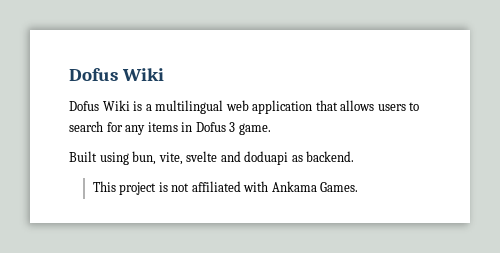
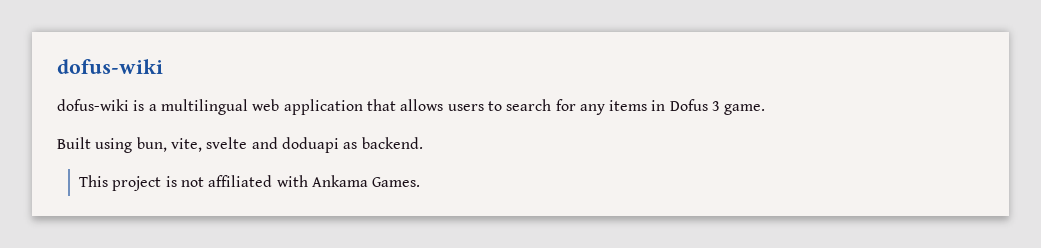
[69,68,164,81] [69,100,130,111] Dofus Wiki // Dofus Wiki -> [57,59,163,74] [57,99,129,111] dofus-wiki // dofus-wiki

